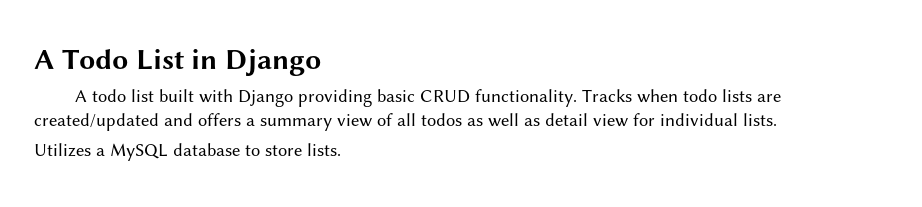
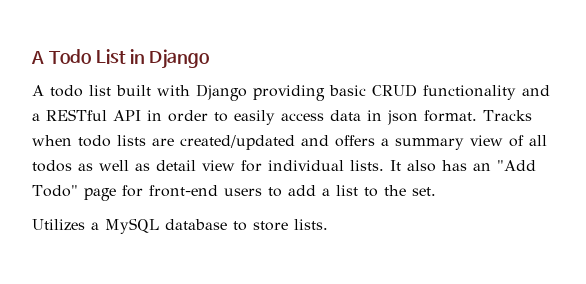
[475,89,578,107] functionality. -> [423,85,550,100] [32,109,477,125] functionality and a RESTful API in order to easily access data in json format.
(777, 119) none -> [390,160,536,172] [32,185,436,201] It also has an "Add Todo" page for front-end users to add a list to the set.

